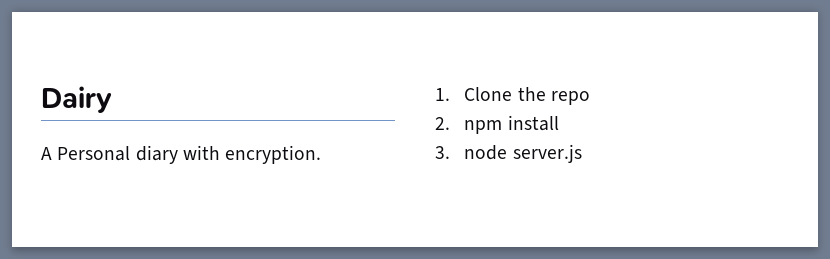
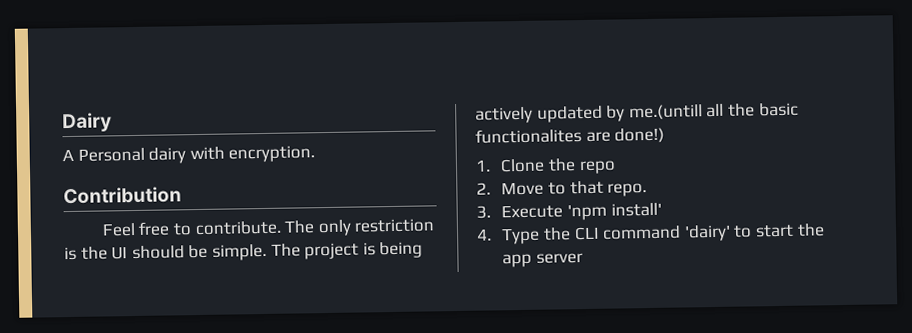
[135,145,178,164] diary -> [148,147,187,164] dairy
(322, 154) none -> [63,186,182,205] [101,218,436,237] [64,241,424,261] [475,102,799,124] [475,127,666,144] // Contribution // Feel free to contribute. The only restriction is the UI should be simple. The project is being actively updated by me.(untill all the basic functionalites are done!)
[464,115,559,134] [435,144,582,163] npm install // 3. node server.js -> [501,180,648,197] [476,202,662,221] [476,223,825,245] [502,253,583,268] Move to that repo. // 3. Execute 'npm install' // 4. Type the CLI command 'dairy' to start the app server

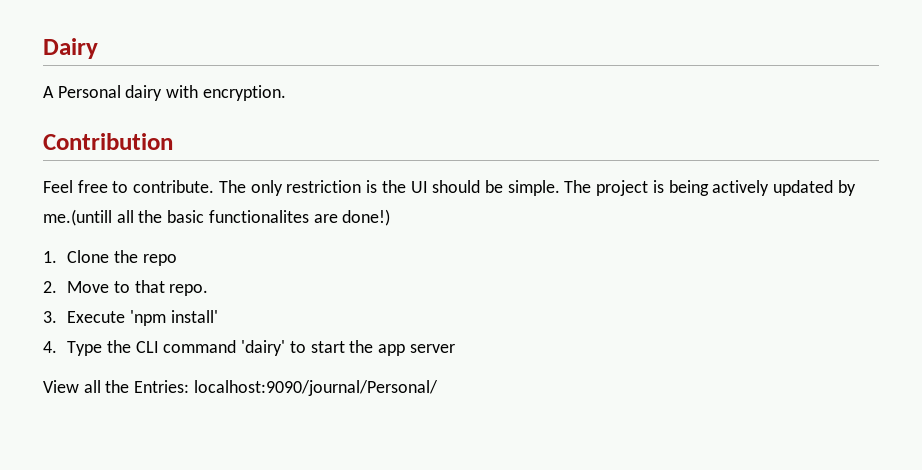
(583, 258) none -> [43,380,438,396] // View all the Entries: localhost:9090/journal/Personal/

